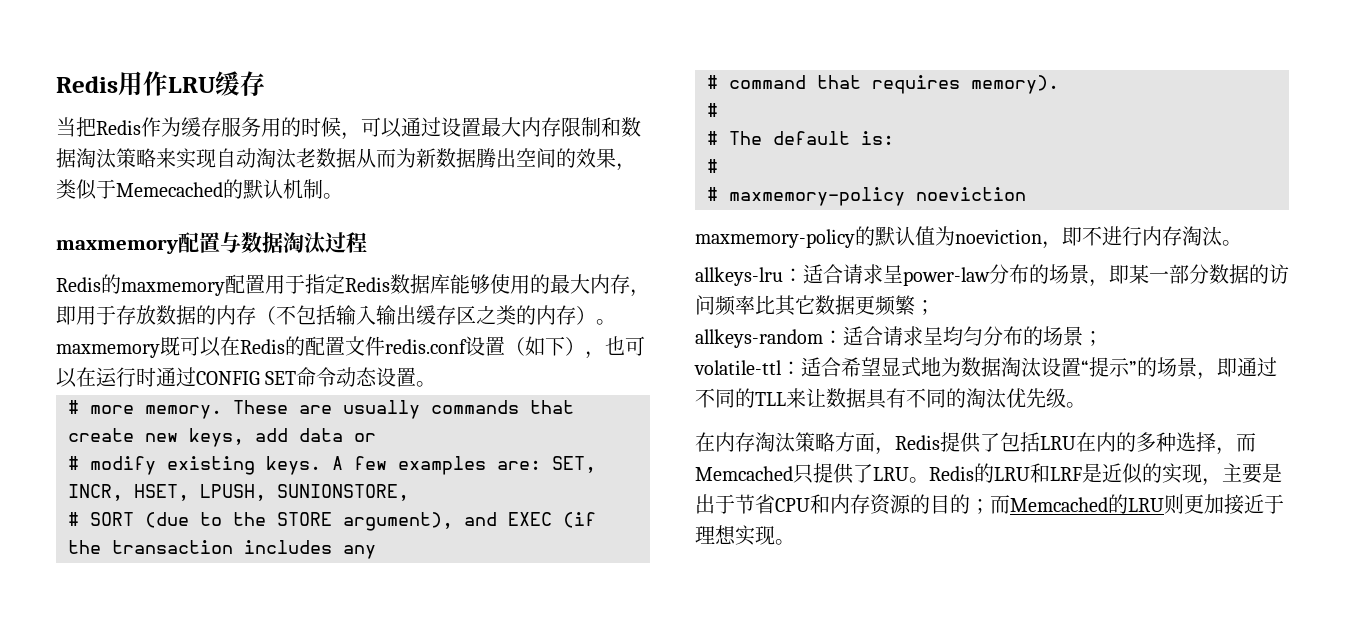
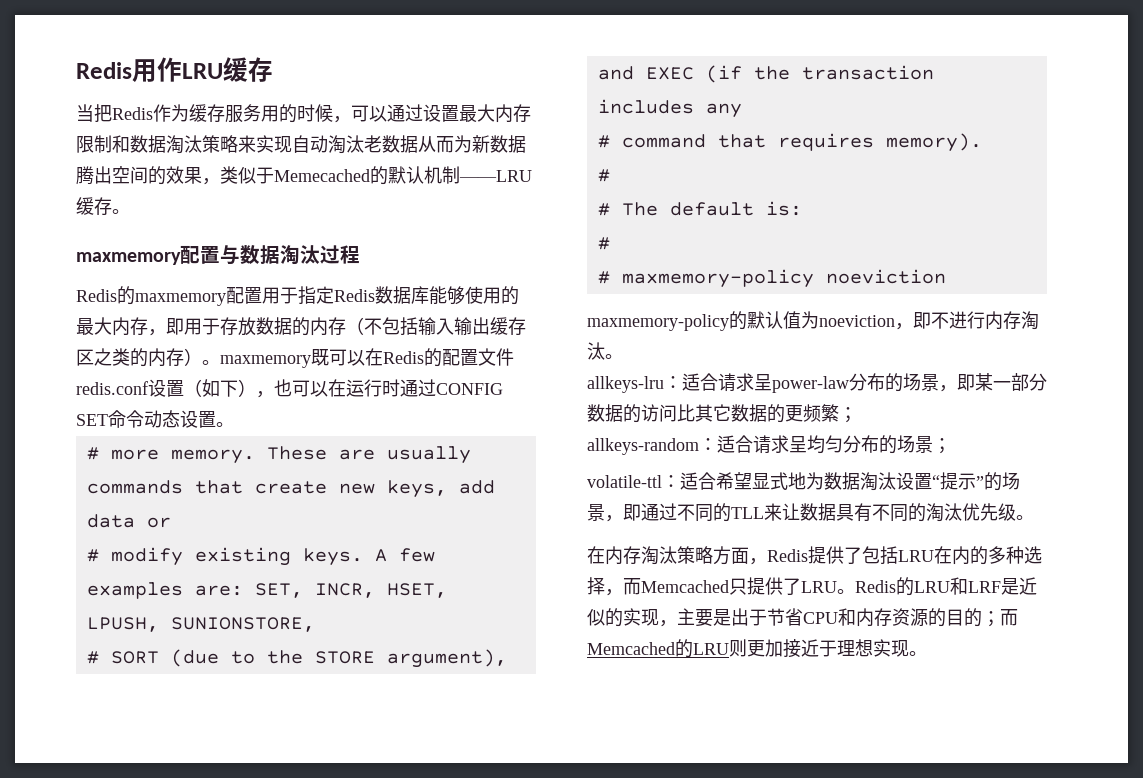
(323, 189) none -> [459,170,532,182] [76,197,112,215] ——LRU缓存
[715,295,755,316] 频率 -> (677, 413) none
(855, 305) none -> [767,404,785,423] 的

